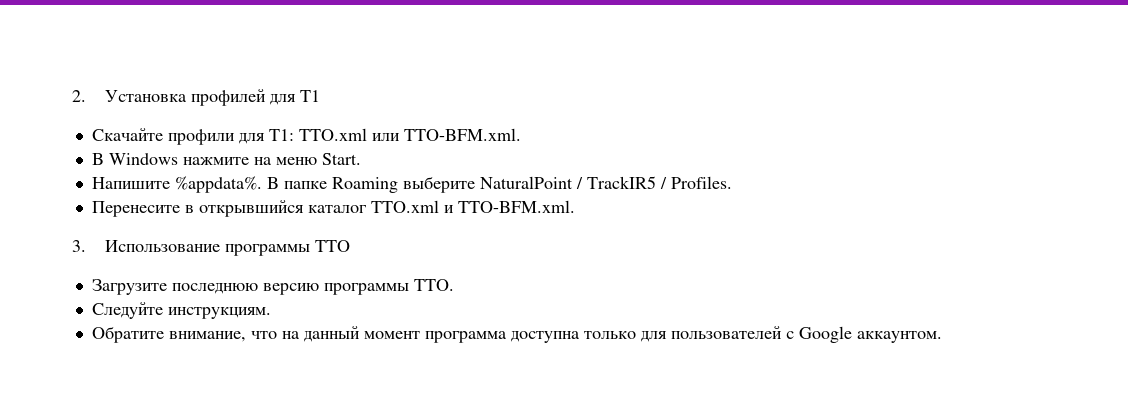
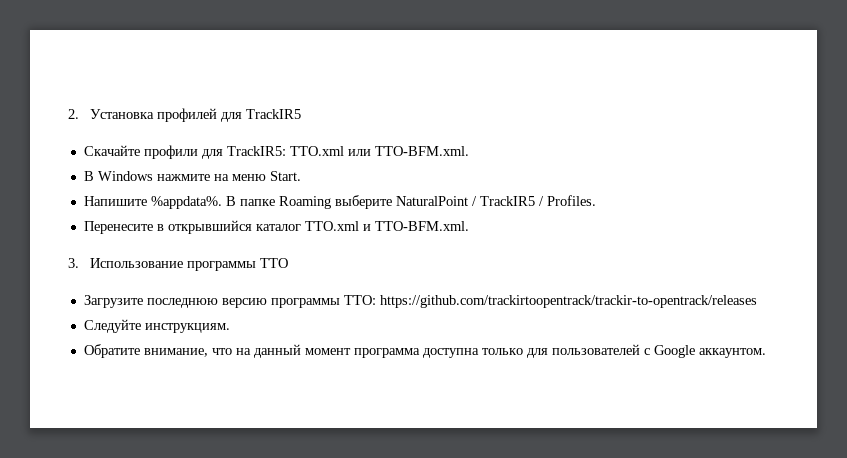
[300,90,321,102] T1 -> [245,109,301,119] TrackIR5
[268,129,294,141] T1: -> [226,146,286,156] TrackIR5:
[413,279,454,291] TTO. -> [343,295,757,308] TTO: https://github.com/trackirtoopentrack/trackir-to-opentrack/releases

